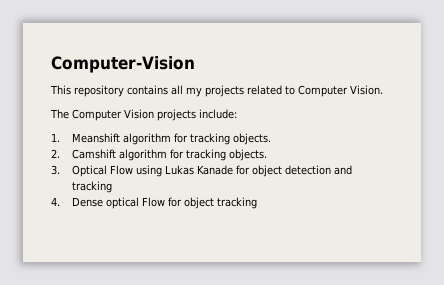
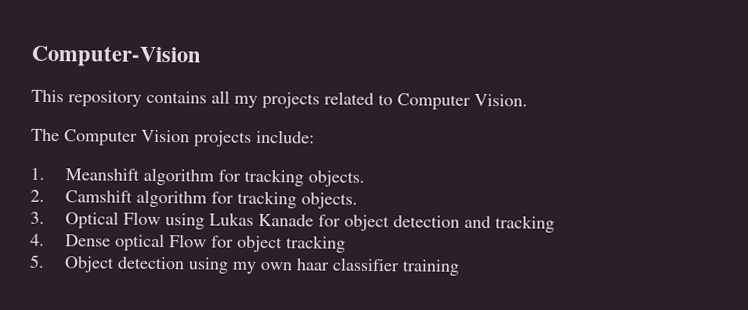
(258, 203) none -> [29,254,461,276] // 5. Object detection using my own haar classifier training

